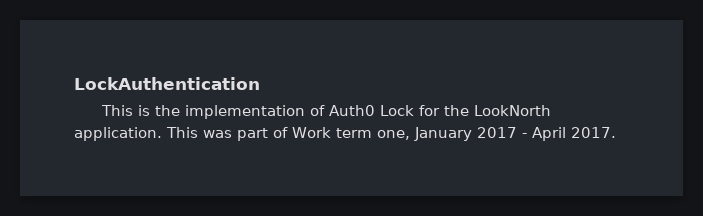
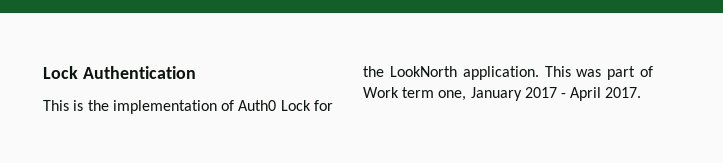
[74,77,260,90] LockAuthentication -> [43,66,196,79] Lock Authentication

